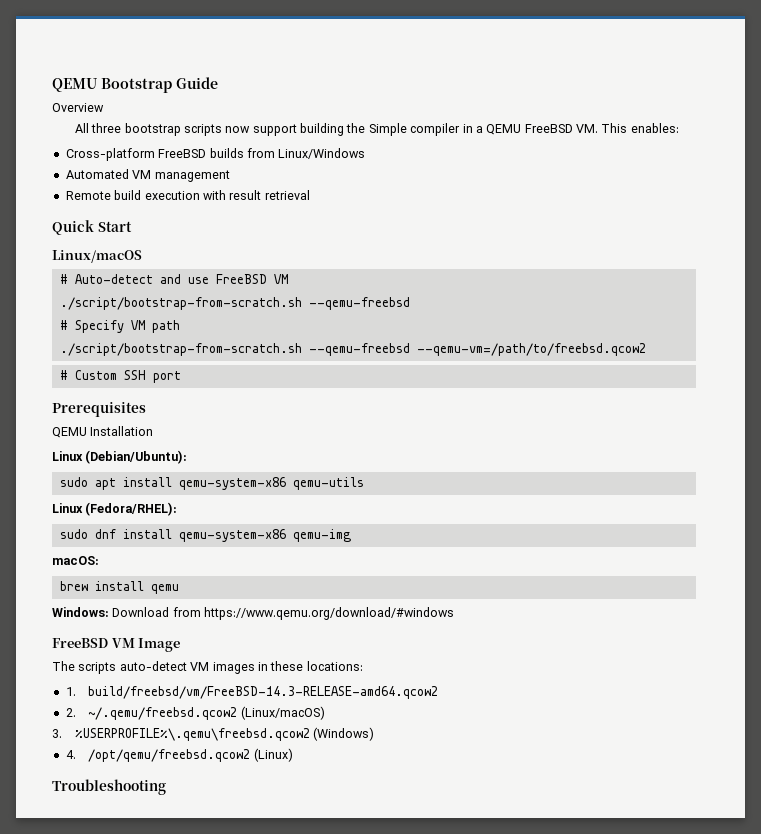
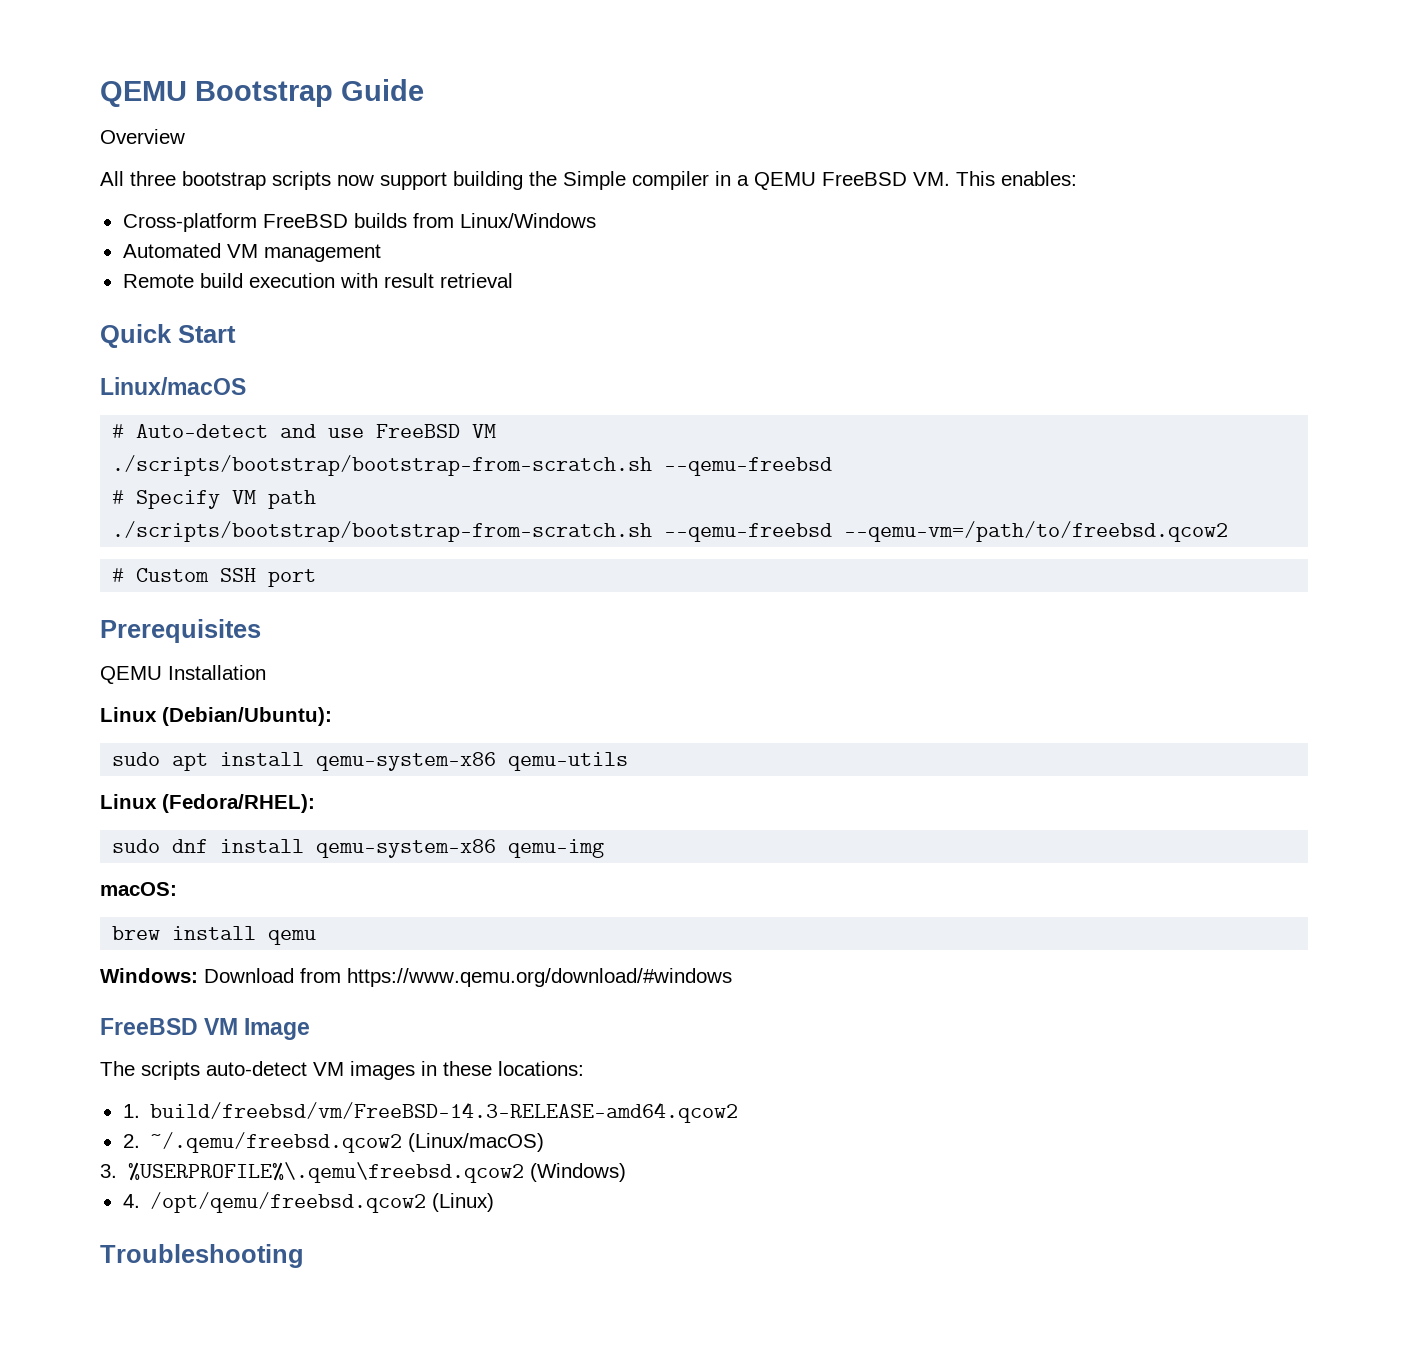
[59,297,302,310] ./script/bootstrap-from-scratch.sh -> [112,455,653,476] ./scripts/bootstrap/bootstrap-from-scratch.sh
[59,343,302,356] ./script/bootstrap-from-scratch.sh -> [112,521,653,542] ./scripts/bootstrap/bootstrap-from-scratch.sh

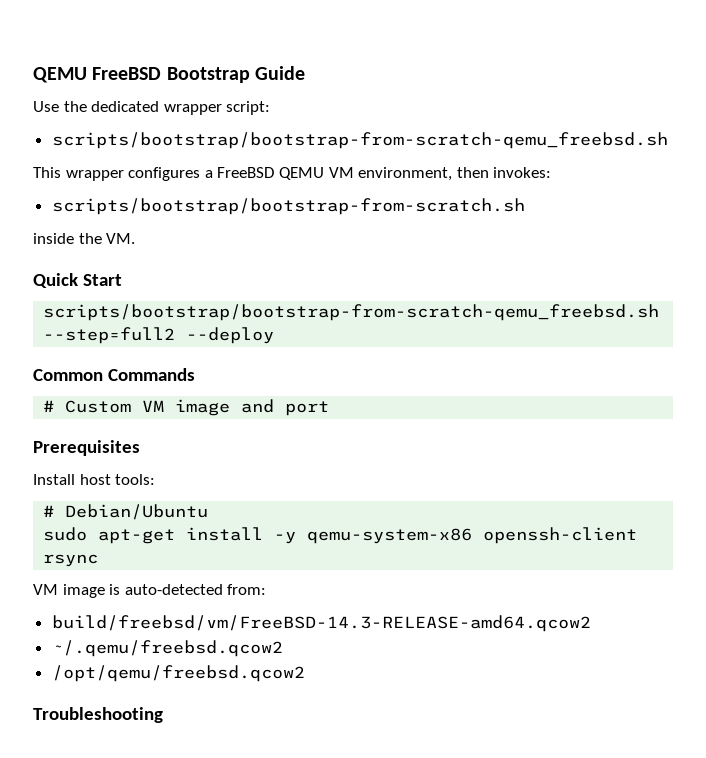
[100,81,187,107] QEMU -> [33,67,162,83] QEMU FreeBSD
[100,129,185,144] [100,171,1077,190] [122,213,596,232] [122,243,381,262] [122,273,513,288] [100,324,236,348] [100,377,246,395] [112,424,497,438] [112,455,833,476] [112,490,317,509] [112,521,1229,542] Overview // All three bootstrap scripts now support building the Simple compiler in a QEMU FreeBSD VM. This enables: // Cross-platform FreeBSD builds from Linux/Windows // Automated VM management // Remote build execution with result retrieval // Quick Start // Linux/macOS // # Auto-detect and use FreeBSD VM // ./scripts/bootstrap/bootstrap-from-scratch.sh --qemu-freebsd // # Specify VM path // ./scripts/bootstrap/bootstrap-from-scratch.sh --qemu-freebsd --qemu-vm=/path/to/freebsd.qcow2 -> [33,101,271,115] [51,132,668,149] [33,167,552,181] [51,198,525,215] [33,233,136,244] [33,273,122,288] [43,304,660,321] [43,327,275,344] [33,368,195,381] Use the dedicated wrapper script: // scripts/bootstrap/bootstrap-from-scratch-qemu_freebsd.sh // This wrapper configures a FreeBSD QEMU VM environment, then invokes: // scripts/bootstrap/bootstrap-from-scratch.sh // inside the VM. // Quick Start // scripts/bootstrap/bootstrap-from-scratch-qemu_freebsd.sh --step=full2 --deploy // Common Commands
[220,568,257,582] SSH -> [142,399,275,416] VM image and
[100,665,266,684] [100,707,332,726] [112,752,629,771] [100,794,315,813] [112,839,605,858] [100,882,177,896] [112,926,317,945] [100,968,732,987] [100,1018,311,1040] [100,1061,584,1080] [122,1104,140,1118] QEMU Installation // Linux (Debian/Ubuntu): // sudo apt install qemu-system-x86 qemu-utils // Linux (Fedora/RHEL): // sudo dnf install qemu-system-x86 qemu-img // macOS: // brew install qemu // Windows: Download from https://www.qemu.org/download/#windows // FreeBSD VM Image // The scripts auto-detect VM images in these locations: // 1. -> [33,474,156,485] [43,504,209,520] [43,527,638,544] [43,554,99,567] [33,584,267,598] Install host tools: // # Debian/Ubuntu // sudo apt-get install -y qemu-system-x86 openssh-client rsync // VM image is auto-detected from: //
[122,1134,140,1148] 2. -> (591, 623) none
[408,1133,545,1152] [100,1162,626,1183] [122,1194,140,1208] (Linux/macOS) // 3. %USERPROFILE%\.qemu\freebsd.qcow2 (Windows) // 4. -> (283, 648) //
[432,1193,495,1212] (Linux) -> (305, 673) none

